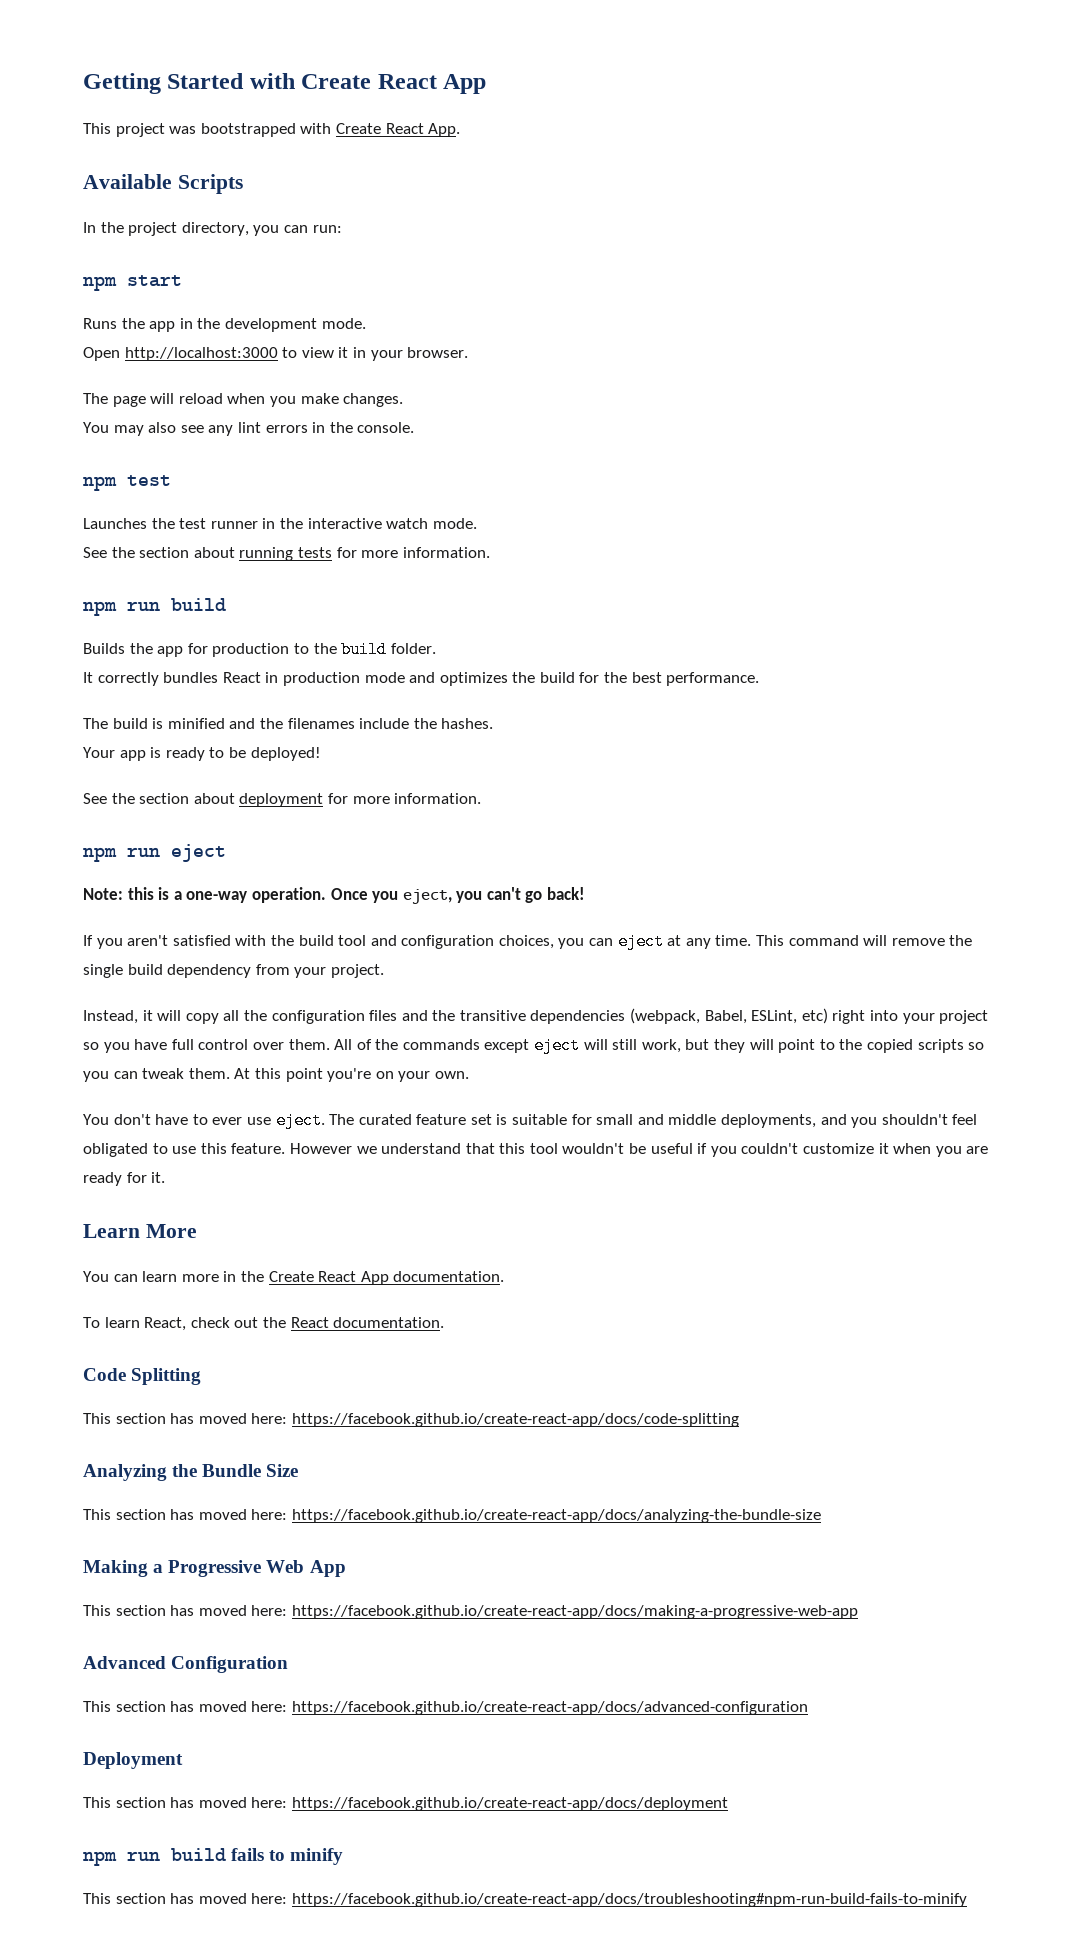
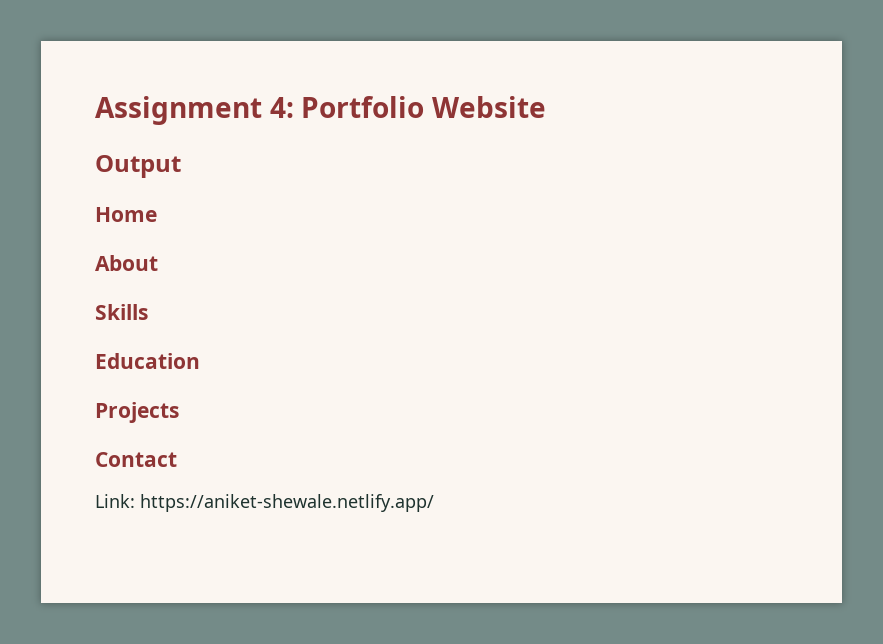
[83,73,487,94] [83,123,461,137] [83,174,243,194] [83,222,342,236] [83,275,182,291] [83,318,366,332] [83,347,469,361] [83,393,404,407] [83,422,415,436] [83,475,171,491] [83,518,477,529] [83,547,490,561] [83,598,226,616] [83,641,436,658] [83,672,760,686] [83,718,494,729] [83,747,321,761] [83,793,482,807] [83,844,226,862] [83,887,586,904] [83,933,973,950] [83,964,384,978] [83,1008,989,1024] [83,1037,985,1054] [83,1068,469,1082] [83,1112,978,1129] [83,1143,989,1157] [83,1172,166,1186] [83,1224,197,1238] [83,1271,505,1285] [83,1317,445,1331] [83,1368,202,1385] [83,1413,739,1427] [83,1464,299,1481] [83,1509,821,1523] [83,1560,346,1577] [83,1605,858,1619] [83,1656,289,1673] [83,1701,808,1715] [83,1752,183,1769] [83,1797,728,1811] [83,1848,344,1866] [83,1893,967,1907] Getting Started with Create React App // This project was bootstrapped with Create React App. // Available Scripts // In the project directory, you can run: // npm start // Runs the app in the development mode. // Open http://localhost:3000 to view it in your browser. // The page will reload when you make changes. // You may also see any lint errors in the console. // npm test // Launches the test runner in the interactive watch mode. // See the section about running tests for more information. // npm run build // Builds the app for production to the build folder. // It correctly bundles React in production mode and optimizes the build for the best performance. // The build is minified and the filenames include the hashes. // Your app is ready to be deployed! // See the section about deployment for more information. // npm run eject // Note: this is a one-way operation. Once you eject, you can't go back! // If you aren't satisfied with the build tool and configuration choices, you can eject at any time. This command will remove the single build dependency from your project. // Instead, it will copy all the configuration files and the transitive dependencies (webpack, Babel, ESLint, etc) right into your project so you have full control over them. All of the commands except eject will still work, but they will point to the copied scripts so you can tweak them. At this point you're on your own. // You don't have to ever use eject. The curated feature set is suitable for small and middle deployments, and you shouldn't feel obligated to use this feature. However we understand that this tool wouldn't be useful if you couldn't customize it when you are ready for it. // Learn More // You can learn more in the Create React App documentation. // To learn React, check out the React documentation. // Code Splitting // This section has moved here: https://facebook.github.io/create-react-app/docs/code-splitting // Analyzing the Bundle Size // This section has moved here: https://facebook.github.io/create-react-app/docs/analyzing-the-bundle-size // Making a Progressive Web App // This section has moved here: https://facebook.github.io/create-react-app/docs/making-a-progressive-web-app // Advanced Configuration // This section has moved here: https://facebook.github.io/create-react-app/docs/advanced-configuration // Deployment // This section has moved here: https://facebook.github.io/create-react-app/docs/deployment // npm run build fails to minify // This section has moved here: https://facebook.github.io/create-react-app/docs/troubleshooting#npm-run-build-fails-to-minify -> [95,96,546,125] [95,155,181,178] [95,207,157,222] [95,255,158,271] [95,304,148,320] [95,353,200,369] [95,402,179,423] [95,452,177,467] [95,494,434,512] Assignment 4: Portfolio Website // Output // Home // About // Skills // Education // Projects // Contact // Link: https://aniket-shewale.netlify.app/

